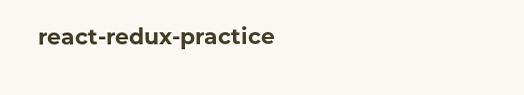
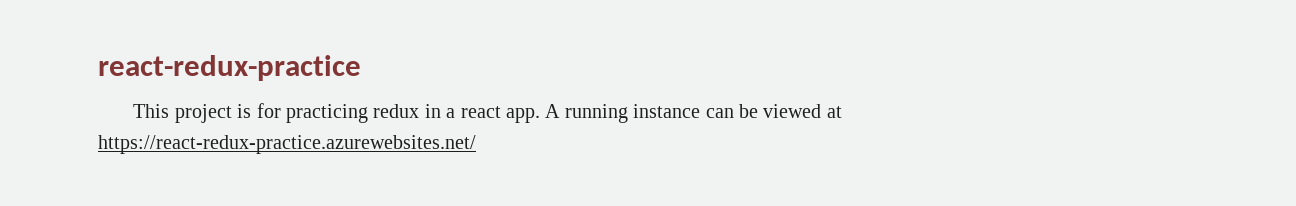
(276, 37) none -> [133,103,842,123] [98,135,476,154] // This project is for practicing redux in a react app. A running instance can be viewed at https://react-redux-practice.azurewebsites.net/

